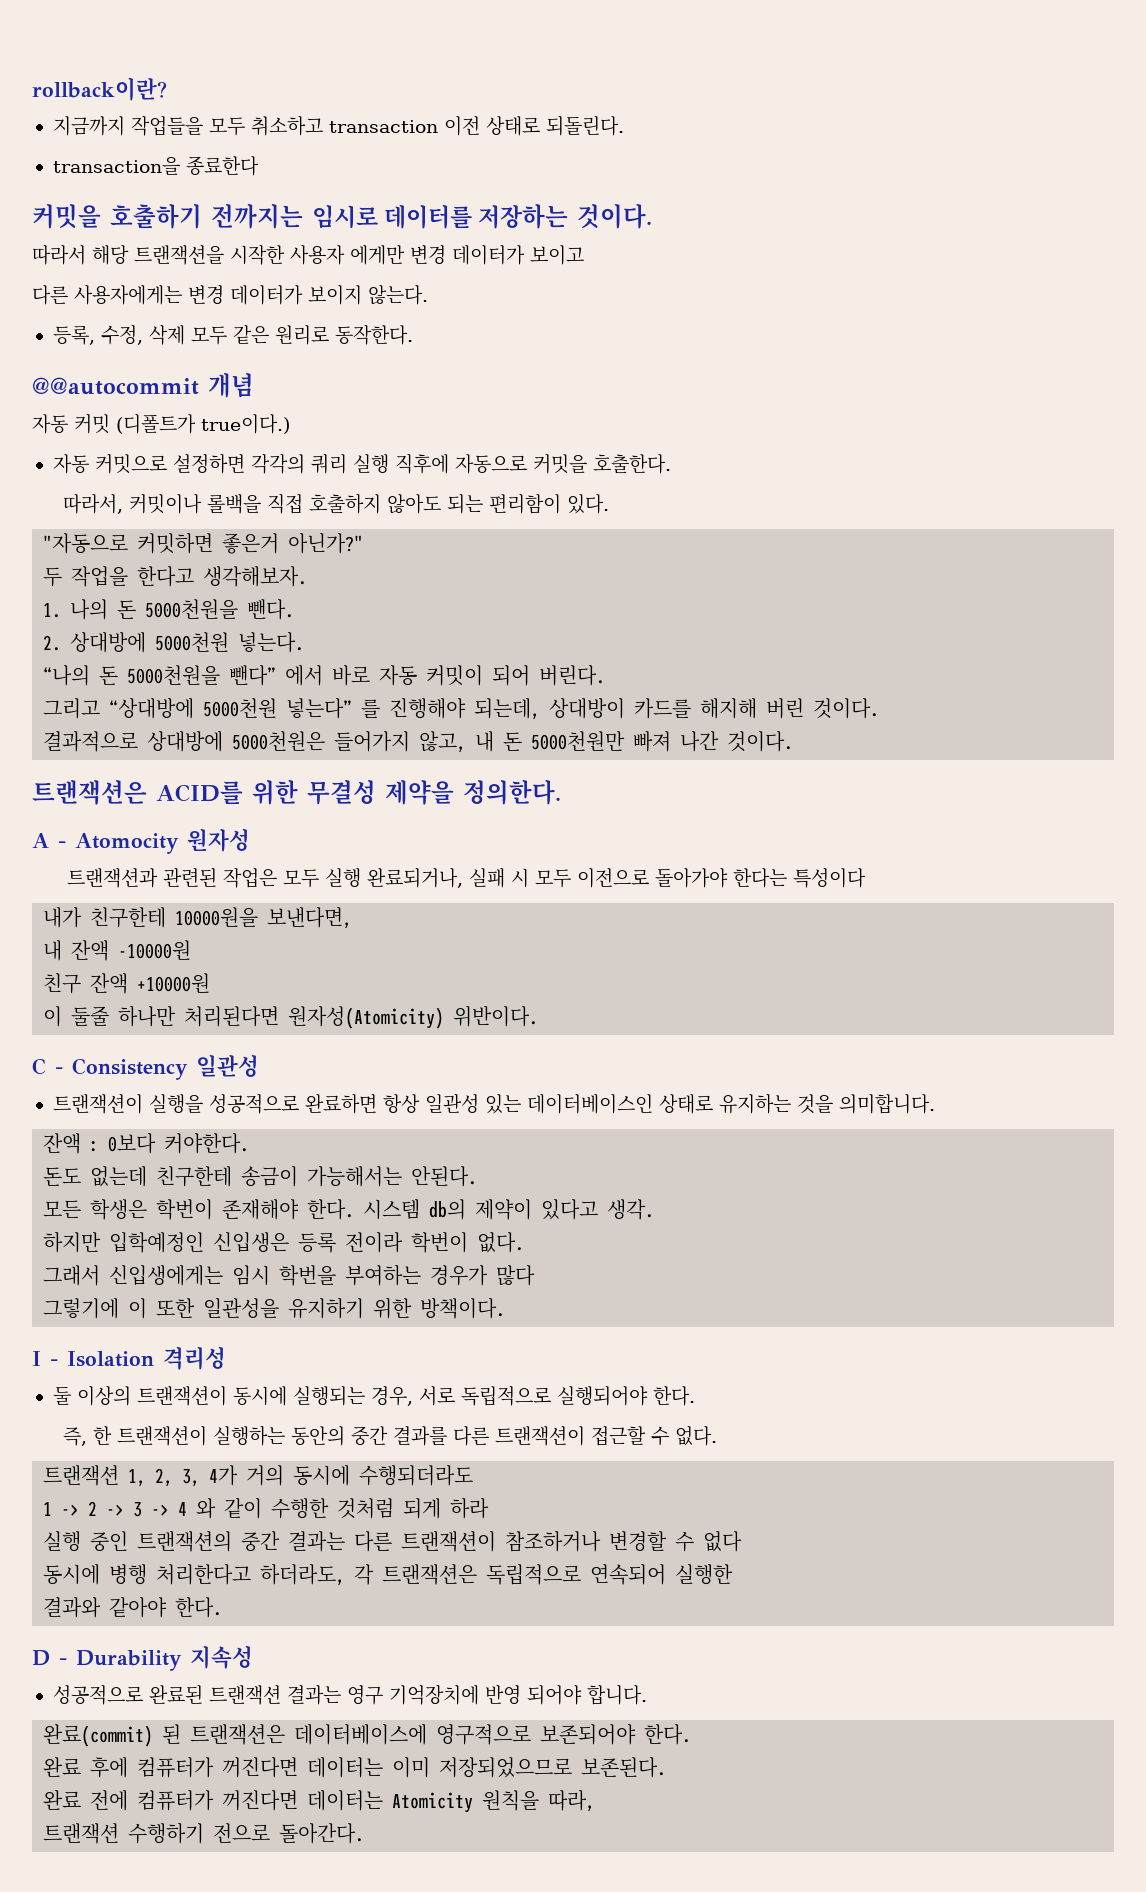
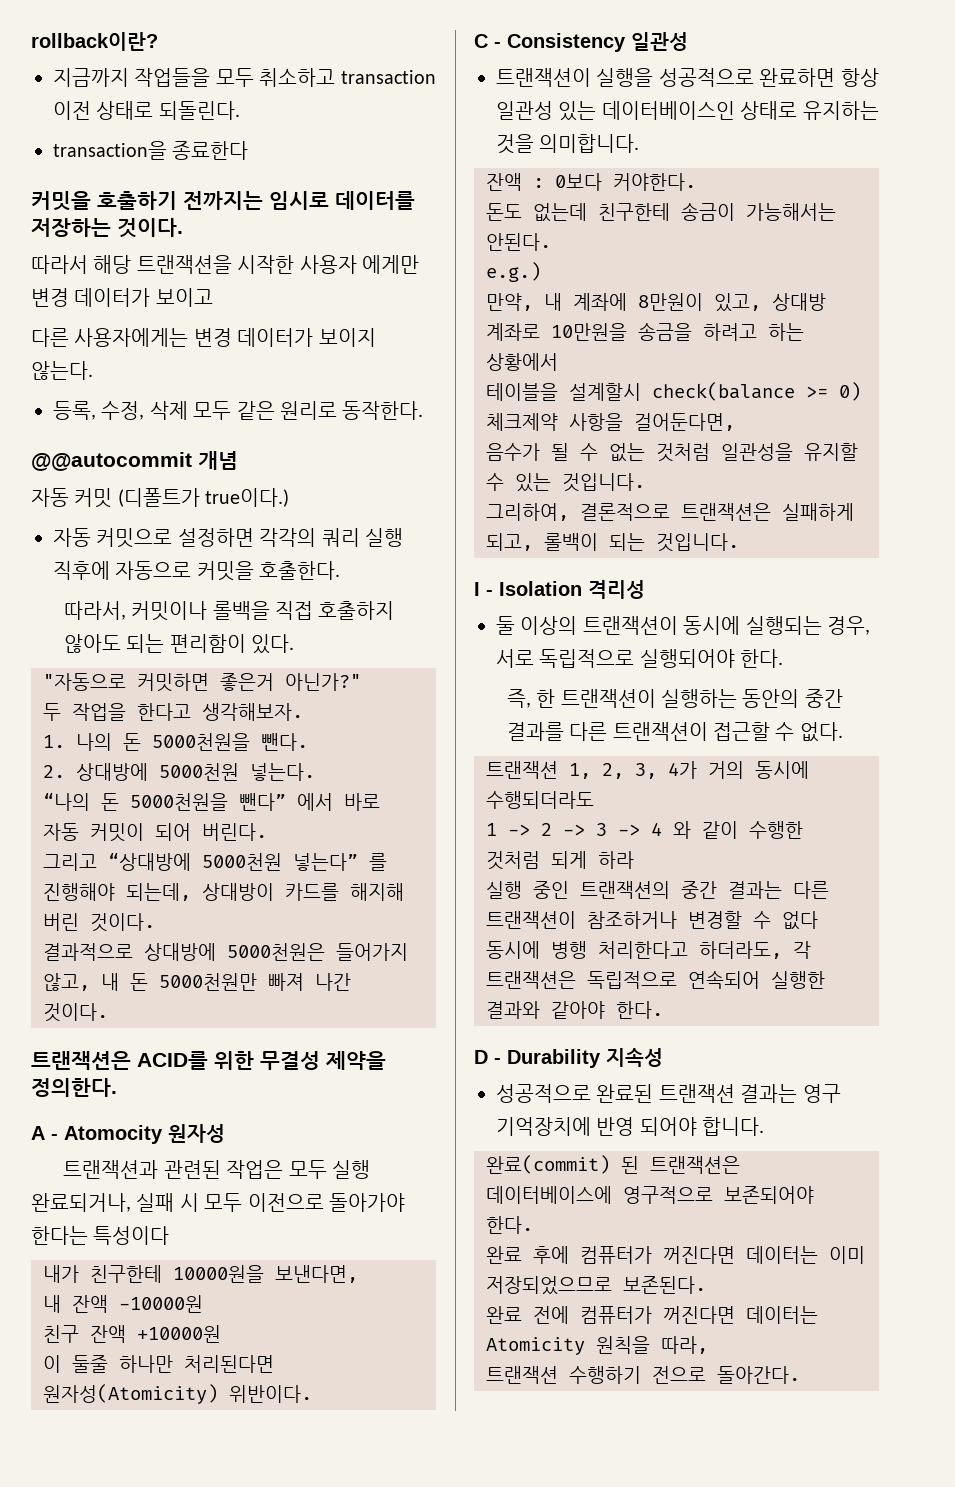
[43,1199,655,1220] [43,1232,525,1253] [43,1265,536,1286] [43,1298,506,1319] 모든 학생은 학번이 존재해야 한다. 시스템 db의 제약이 있다고 생각. // 하지만 입학예정인 신입생은 등록 전이라 학번이 없다. // 그래서 신입생에게는 임시 학번을 부여하는 경우가 많다 // 그렇기에 이 또한 일관성을 유지하기 위한 방책이다. -> [486,262,541,282] [486,293,826,312] [486,322,804,341] [486,353,558,371] [486,382,861,401] [486,413,735,431] [486,443,858,462] [486,473,645,492] [486,503,854,521] [486,533,739,552] e.g.) // 만약, 내 계좌에 8만원이 있고, 상대방 계좌로 10만원을 송금을 하려고 하는 상황에서 // 테이블을 설계할시 check(balance >= 0) 체크제약 사항을 걸어둔다면, // 음수가 될 수 없는 것처럼 일관성을 유지할 수 있는 것입니다. // 그리하여, 결론적으로 트랜잭션은 실패하게 되고, 롤백이 되는 것입니다.

